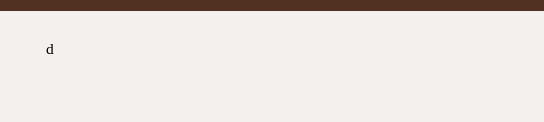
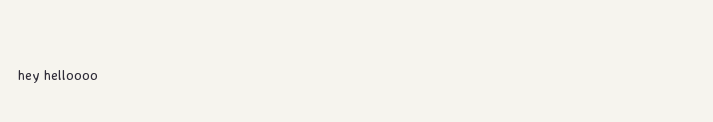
[46,44,54,54] d -> [18,70,98,83] hey helloooo

